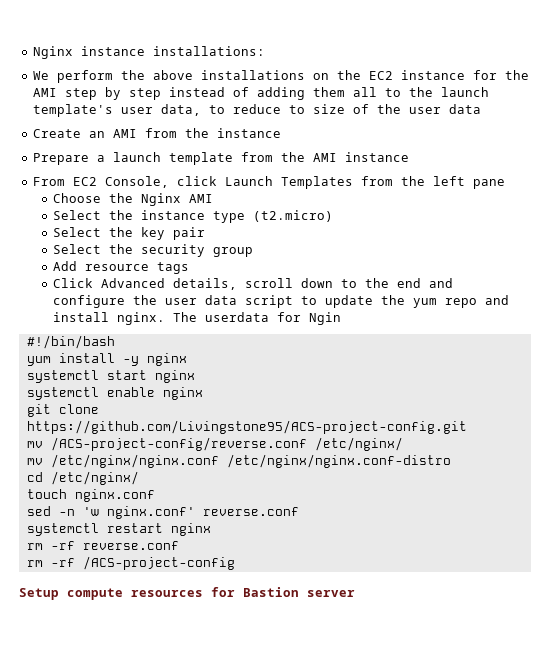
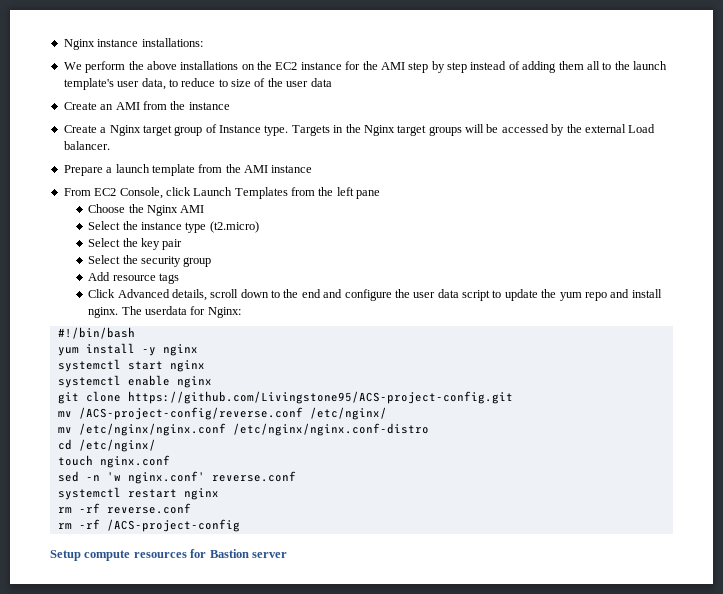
(281, 133) none -> [63,124,656,136] [63,141,110,150] // Create a Nginx target group of Instance type. Targets in the Nginx target groups will be accessed by the external Load balancer.
[308,312,341,325] Ngin -> [207,307,241,318] Nginx:

